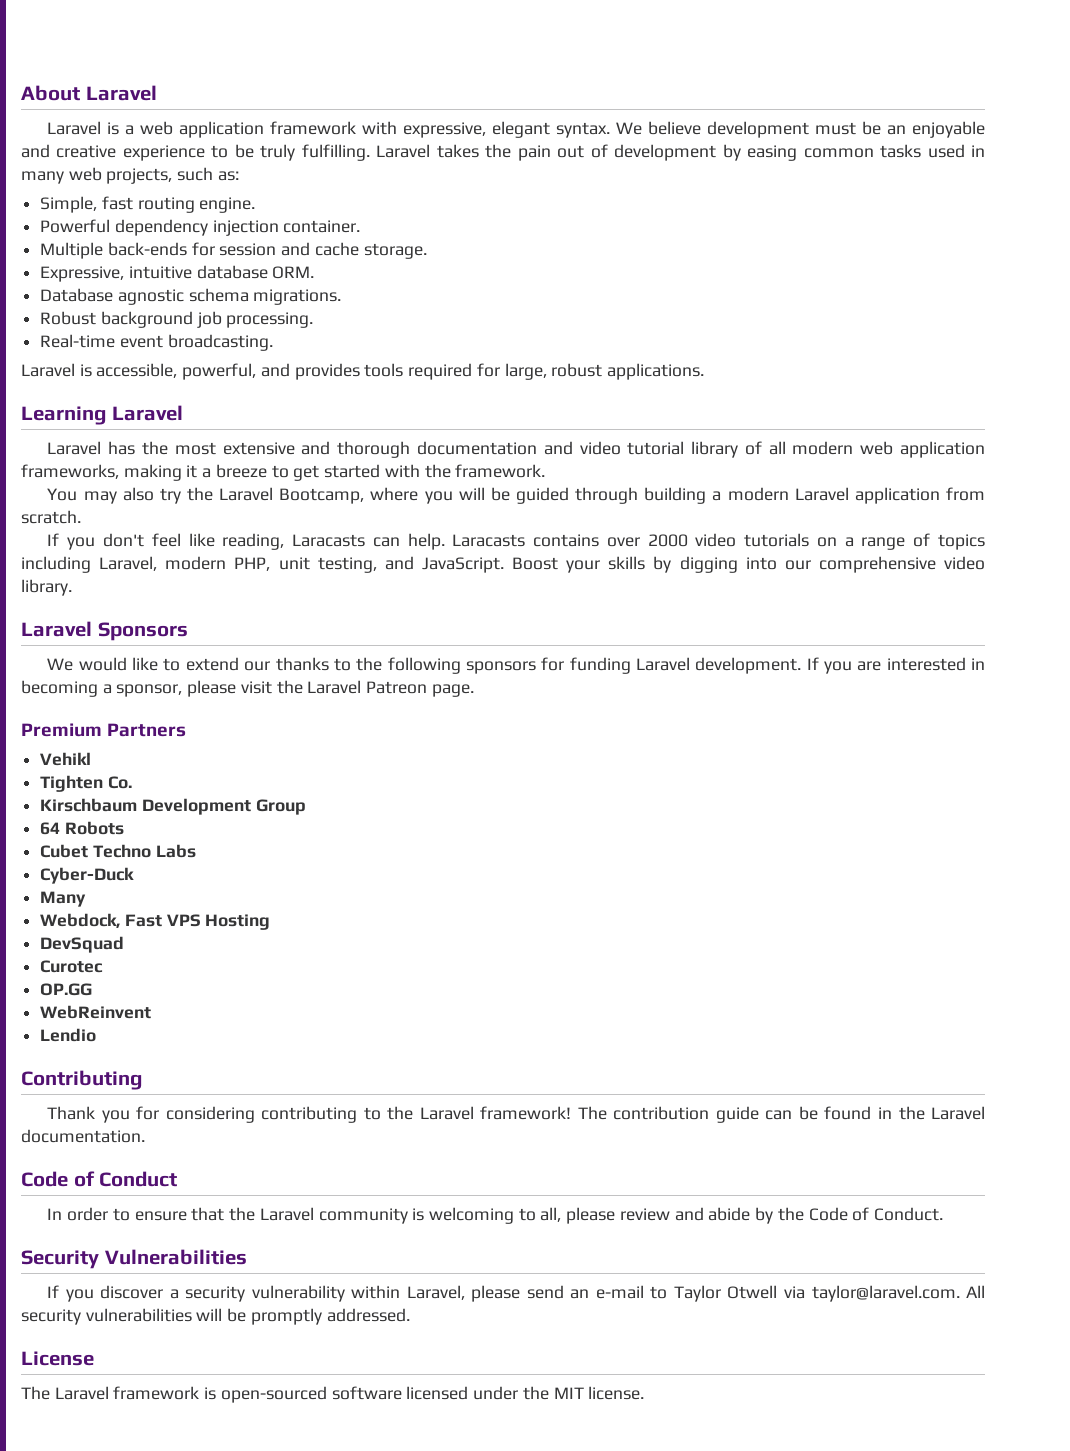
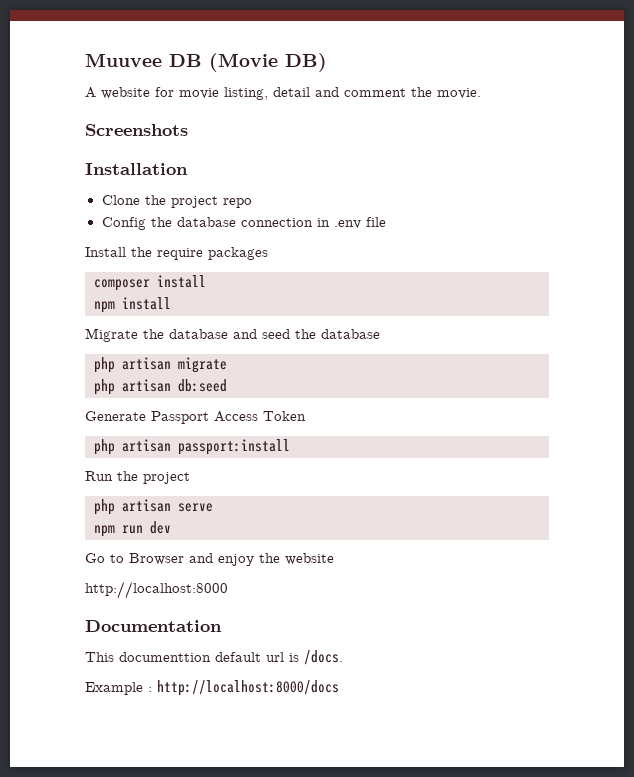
[21,85,157,101] [47,121,986,138] [21,144,986,161] [21,167,239,184] [40,196,256,213] [40,219,361,236] [40,242,427,259] [40,265,315,282] [40,288,342,305] [40,311,314,328] [40,334,273,351] [21,363,704,380] [21,405,183,425] [47,441,986,458] [21,464,546,481] [47,487,985,504] [21,510,81,524] [47,533,986,550] [21,556,985,573] [21,579,72,596] [21,621,188,641] [47,657,985,674] [21,680,474,697] [21,723,187,737] [40,752,92,766] [40,775,132,792] [40,798,306,815] [40,821,124,835] [40,844,196,858] [40,867,135,884] [40,891,87,907] [40,913,271,930] [40,936,125,953] [40,960,104,973] [40,983,93,996] [40,1005,152,1019] [40,1028,97,1042] [21,1070,142,1090] [47,1106,986,1123] [21,1129,145,1143] [21,1171,178,1187] [47,1207,943,1224] [21,1249,247,1269] [47,1285,986,1302] [21,1308,410,1325] [21,1351,94,1366] [21,1386,645,1403] About Laravel // Laravel is a web application framework with expressive, elegant syntax. We believe development must be an enjoyable and creative experience to be truly fulfilling. Laravel takes the pain out of development by easing common tasks used in many web projects, such as: // Simple, fast routing engine. // Powerful dependency injection container. // Multiple back-ends for session and cache storage. // Expressive, intuitive database ORM. // Database agnostic schema migrations. // Robust background job processing. // Real-time event broadcasting. // Laravel is accessible, powerful, and provides tools required for large, robust applications. // Learning Laravel // Laravel has the most extensive and thorough documentation and video tutorial library of all modern web application frameworks, making it a breeze to get started with the framework. // You may also try the Laravel Bootcamp, where you will be guided through building a modern Laravel application from scratch. // If you don't feel like reading, Laracasts can help. Laracasts contains over 2000 video tutorials on a range of topics including Laravel, modern PHP, unit testing, and JavaScript. Boost your skills by digging into our comprehensive video library. // Laravel Sponsors // We would like to extend our thanks to the following sponsors for funding Laravel development. If you are interested in becoming a sponsor, please visit the Laravel Patreon page. // Premium Partners // Vehikl // Tighten Co. // Kirschbaum Development Group // 64 Robots // Cubet Techno Labs // Cyber-Duck // Many // Webdock, Fast VPS Hosting // DevSquad // Curotec // OP.GG // WebReinvent // Lendio // Contributing // Thank you for considering contributing to the Laravel framework! The contribution guide can be found in the Laravel documentation. // Code of Conduct // In order to ensure that the Laravel community is welcoming to all, please review and abide by the Code of Conduct. // Security Vulnerabilities // If you discover a security vulnerability within Laravel, please send an e-mail to Taylor Otwell via taylor@laravel.com. All security vulnerabilities will be promptly addressed. // License // The Laravel framework is open-sourced software licensed under the MIT license. -> [85,53,327,72] [85,87,481,100] [85,124,188,136] [85,163,188,175] [101,195,252,208] [101,217,386,230] [85,247,268,260] [94,275,206,291] [94,297,171,313] [85,328,380,342] [94,357,227,373] [94,379,227,395] [85,411,306,424] [94,439,290,455] [85,471,190,484] [94,499,213,515] [94,521,171,537] [85,553,334,566] [85,581,228,599] [85,620,222,632] [85,650,343,665] [85,680,339,696] Muuvee DB (Movie DB) // A website for movie listing, detail and comment the movie. // Screenshots // Installation // Clone the project repo // Config the database connection in .env file // Install the require packages // composer install // npm install // Migrate the database and seed the database // php artisan migrate // php artisan db:seed // Generate Passport Access Token // php artisan passport:install // Run the project // php artisan serve // npm run dev // Go to Browser and enjoy the website // http://localhost:8000 // Documentation // This documenttion default url is /docs. // Example : http://localhost:8000/docs

